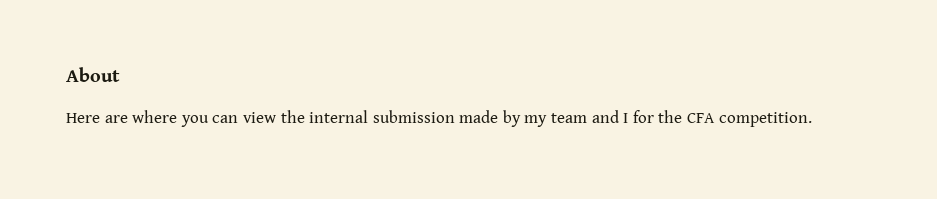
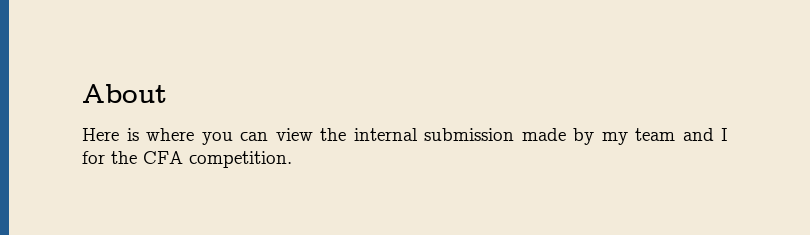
[104,115,128,123] are -> [126,128,139,141] is

